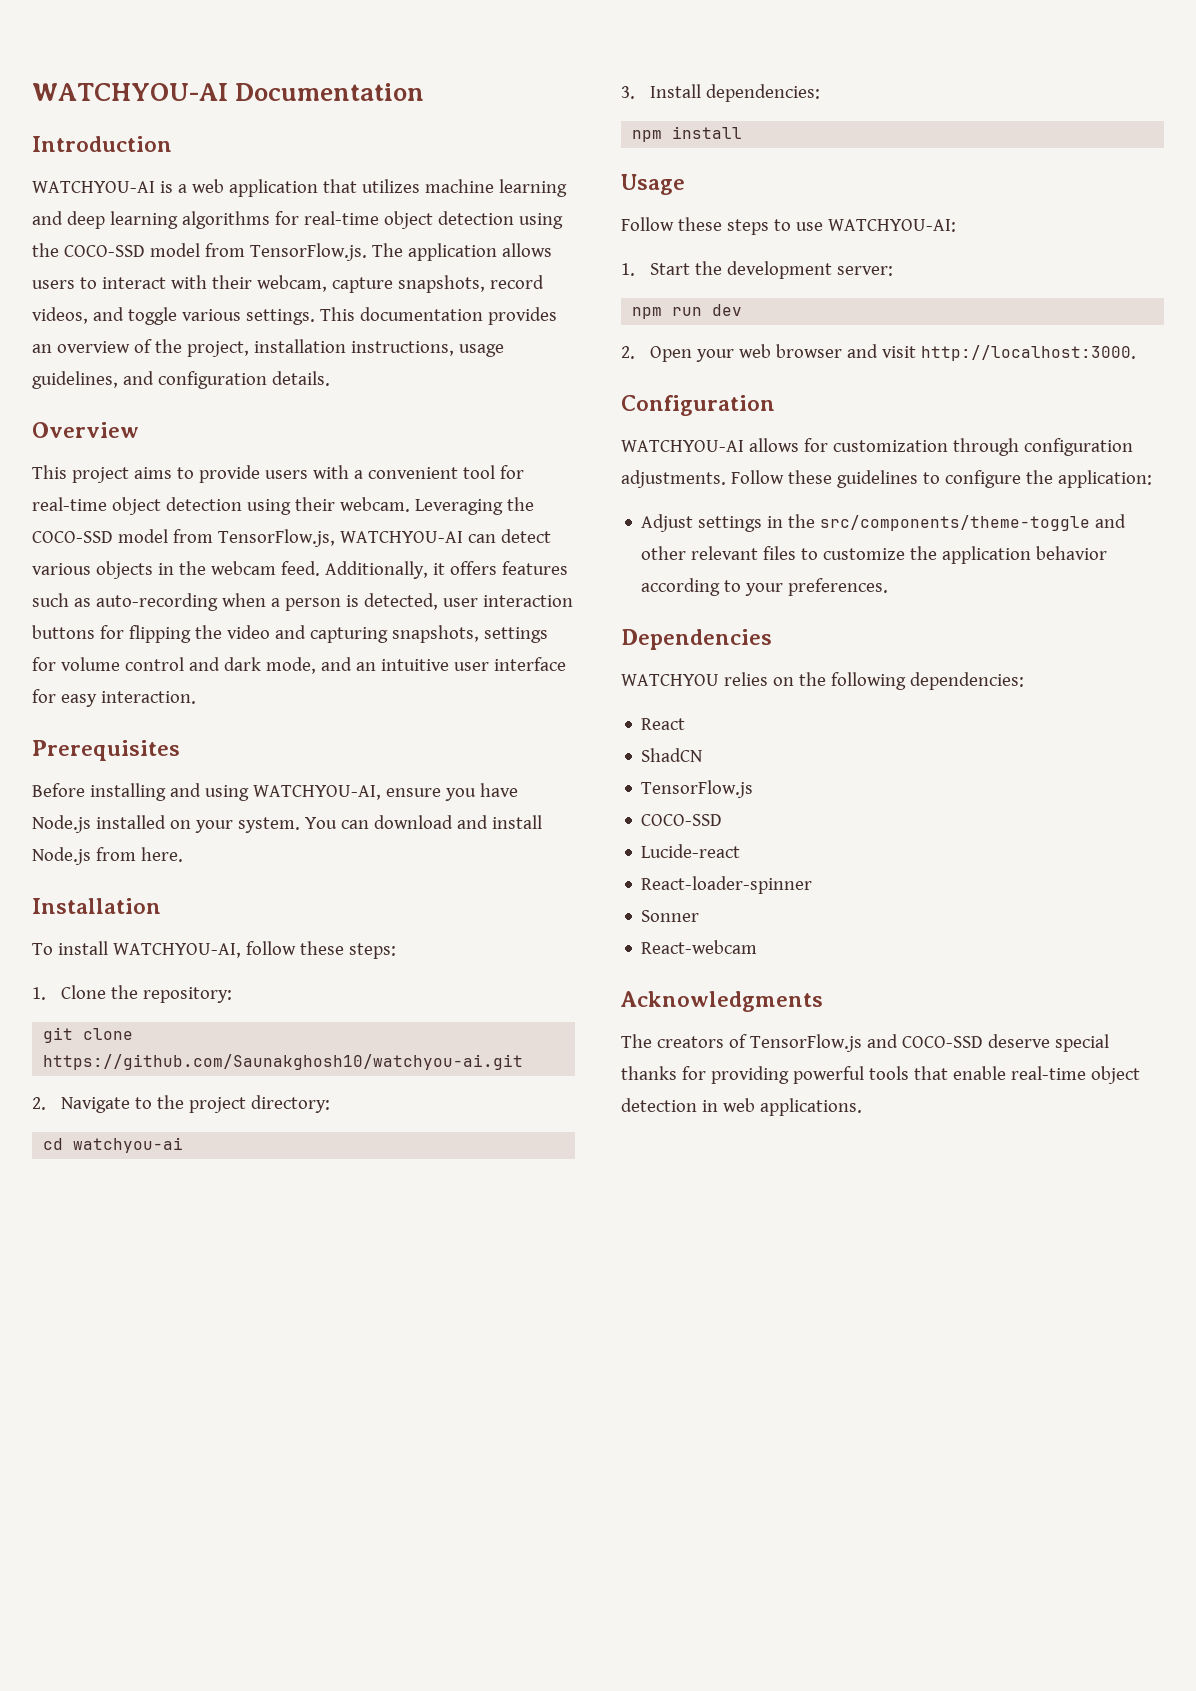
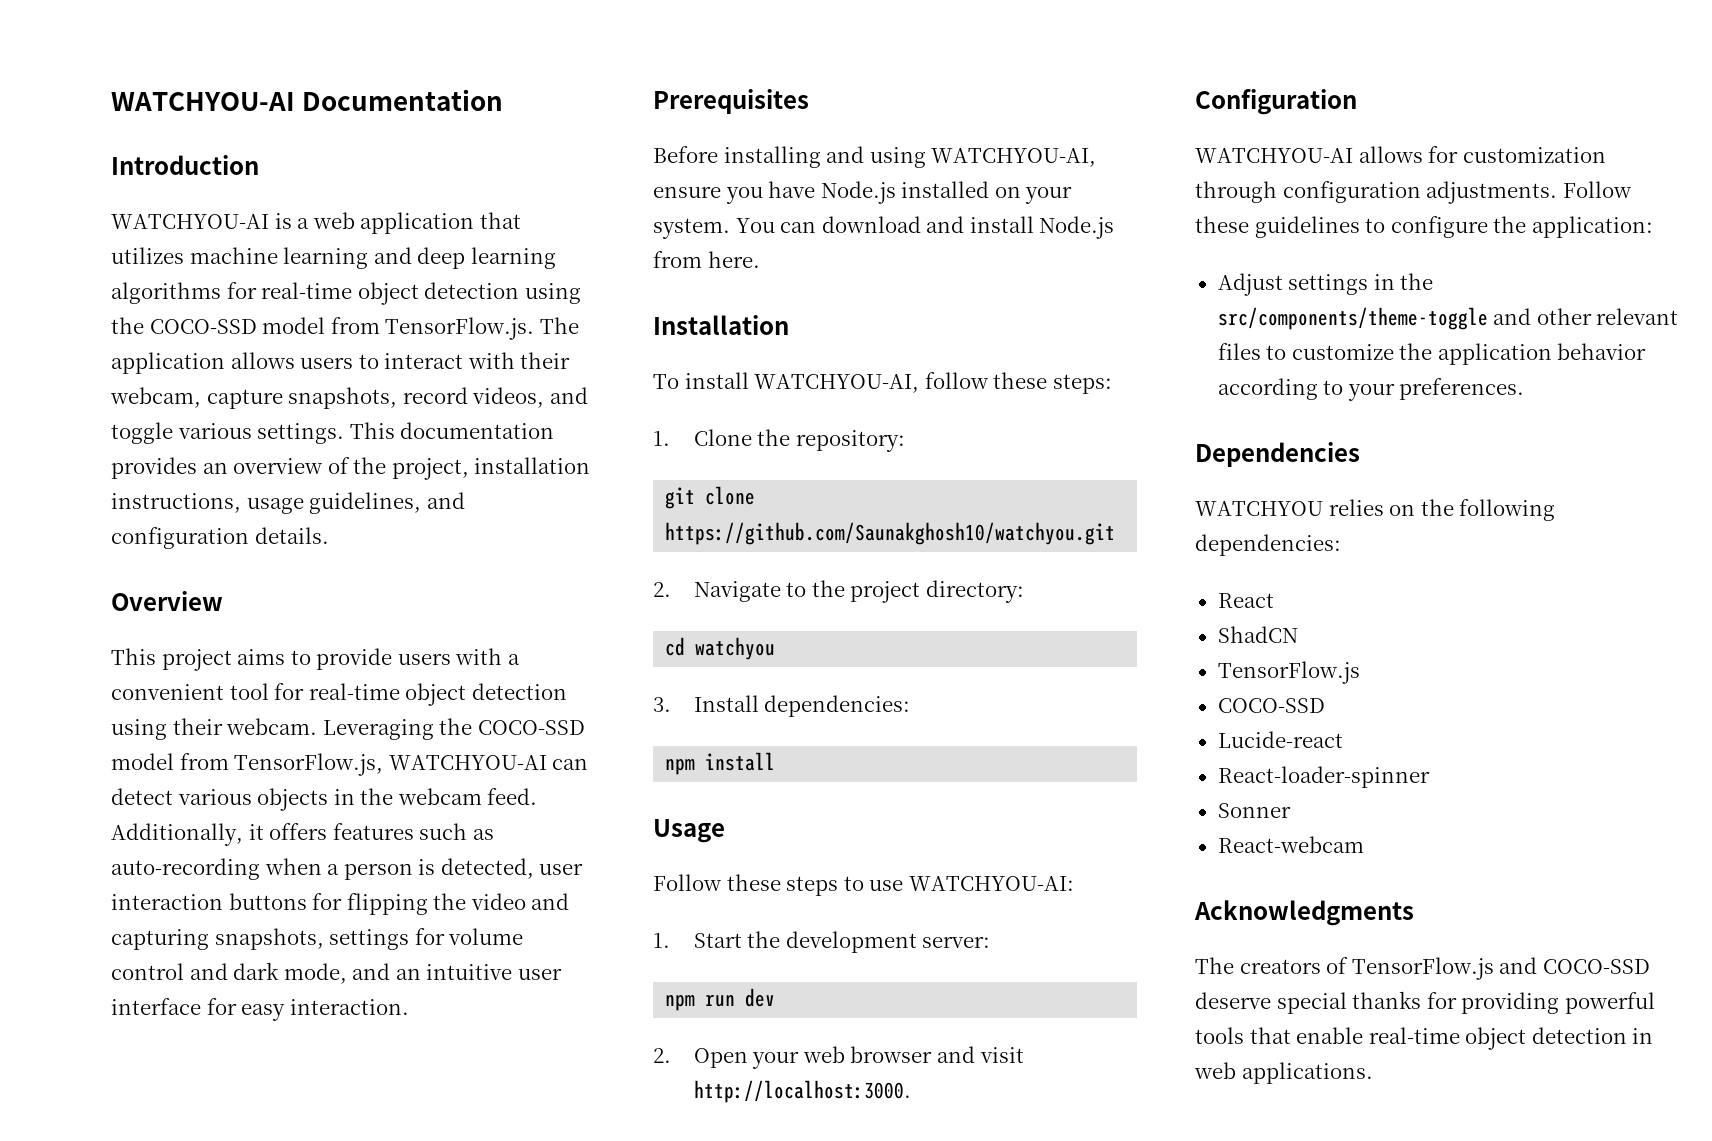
[43,1054,524,1070] https://github.com/Saunakghosh10/watchyou-ai.git -> [665,522,1116,545] https://github.com/Saunakghosh10/watchyou.git
[73,1137,184,1153] watchyou-ai -> [695,637,776,660] watchyou

